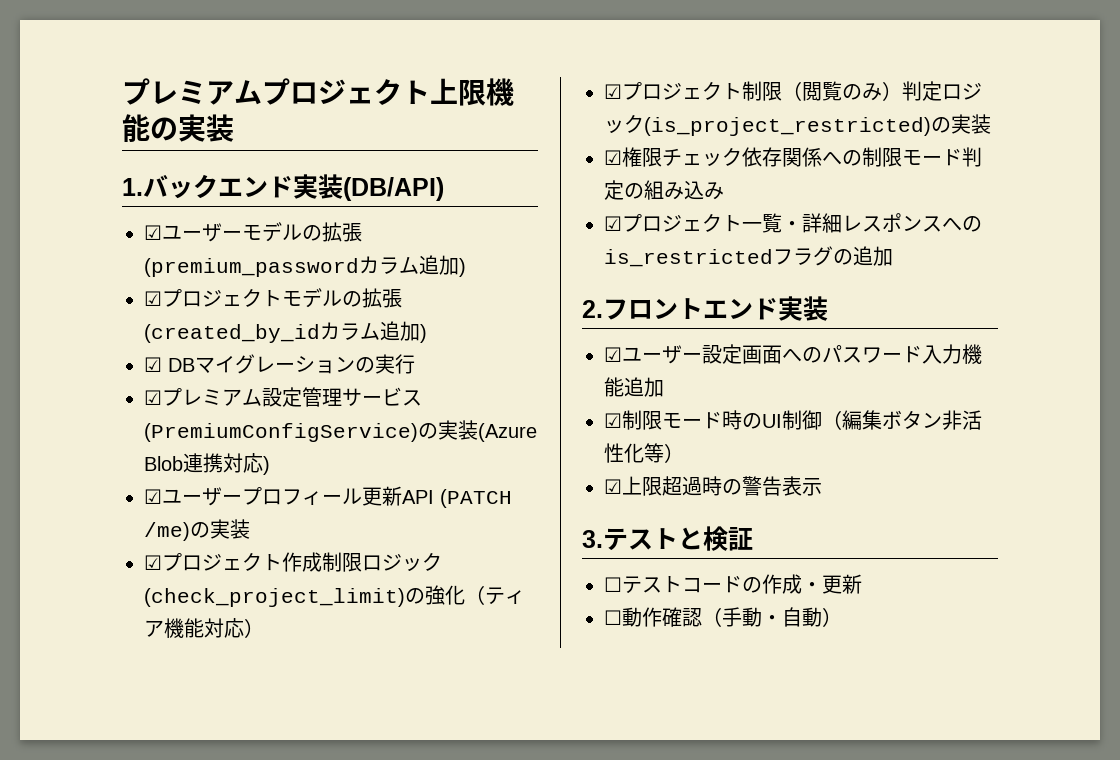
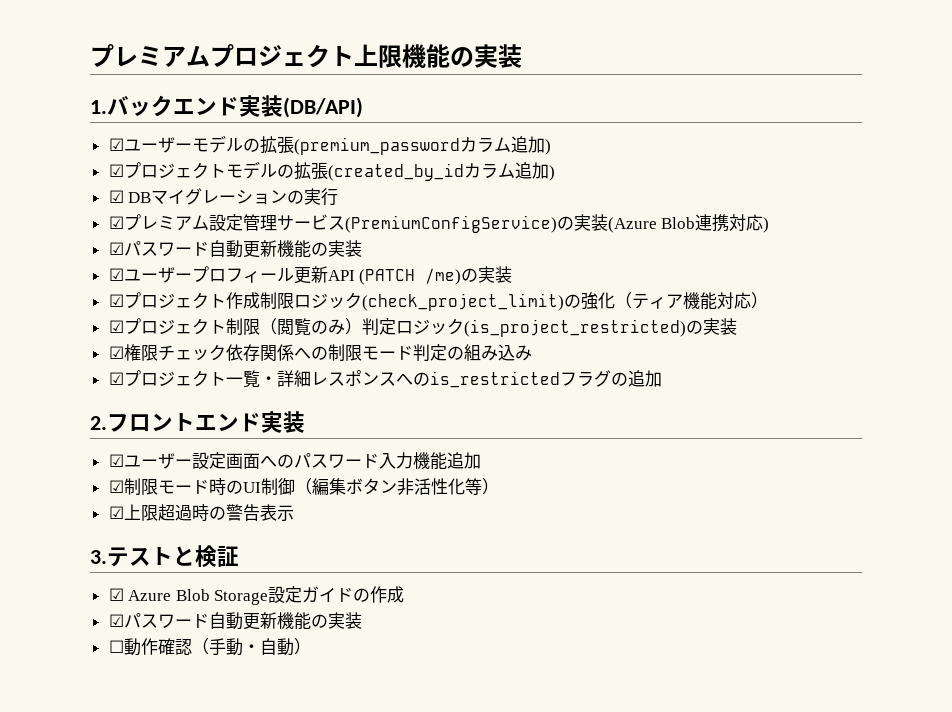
(270, 465) none -> [108,240,362,258] // ☑パスワード自動更新機能の実装
[604,574,862,594] ☐テストコードの作成・更新 -> [108,586,405,605] [108,612,362,630] ☑ Azure Blob Storage設定ガイドの作成 // ☑パスワード自動更新機能の実装

